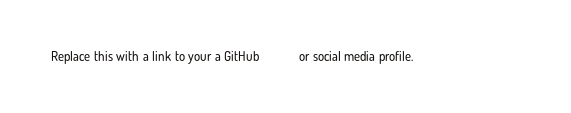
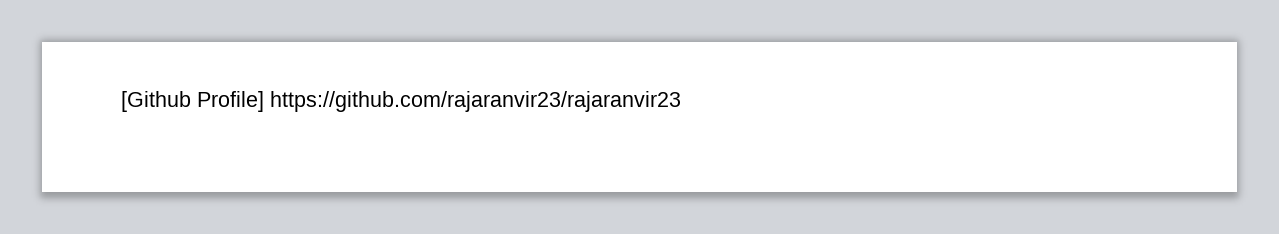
[51,51,413,64] Replace this with a link to your a GitHub or social media profile. -> [121,91,681,112] [Github Profile] https://github.com/rajaranvir23/rajaranvir23

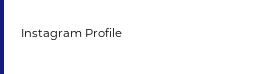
[121,91,681,112] [Github Profile] https://github.com/rajaranvir23/rajaranvir23 -> [21,28,123,40] Instagram Profile

